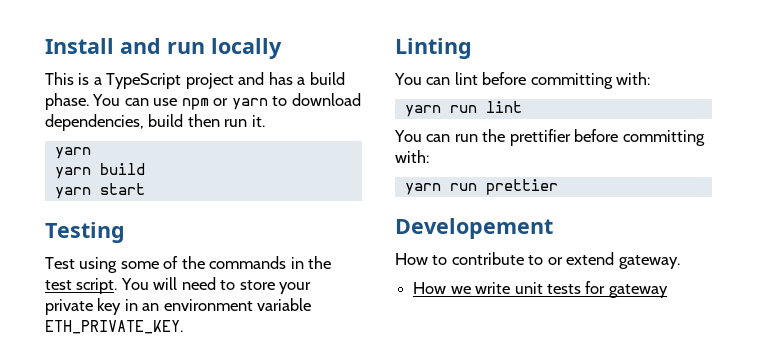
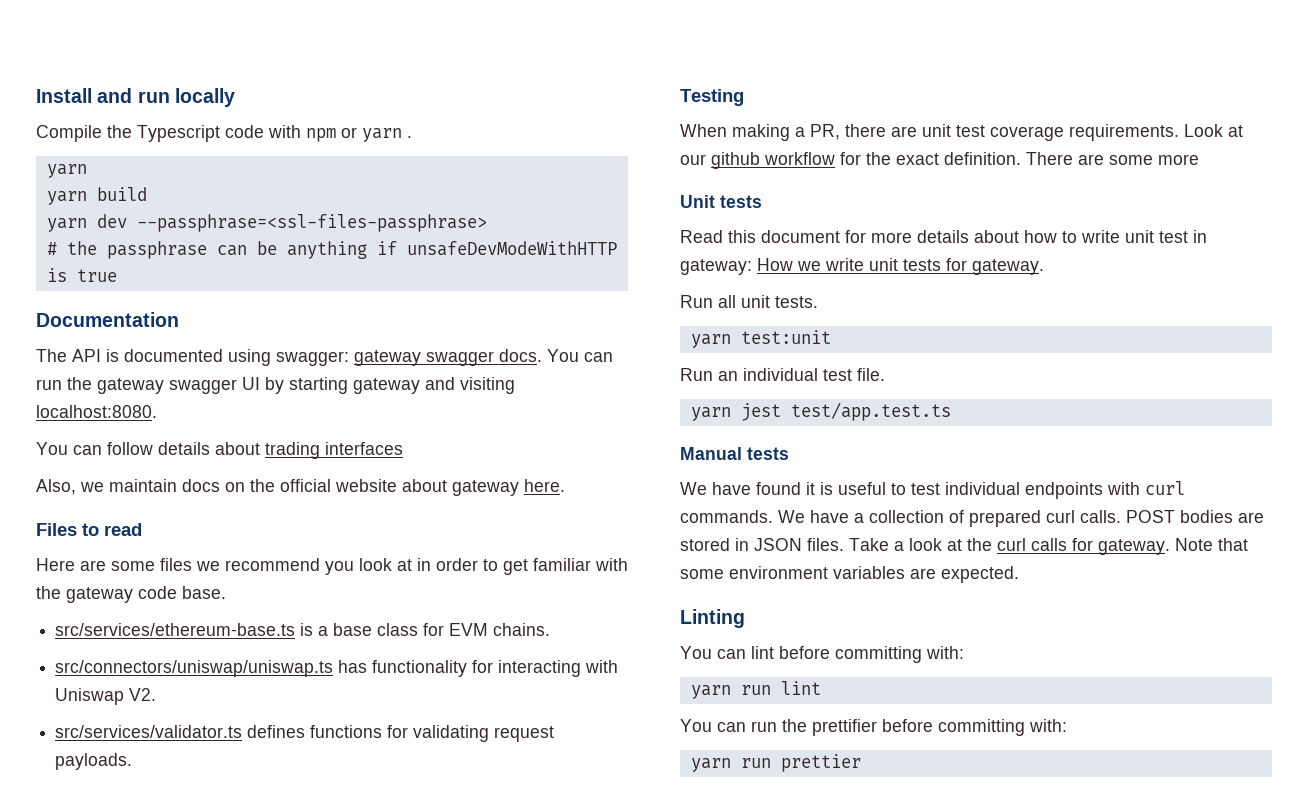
[45,72,345,89] [45,93,361,110] [45,114,265,131] [54,147,91,159] [54,163,145,179] [54,183,145,199] [45,222,125,243] [45,256,332,273] [45,277,312,294] [45,298,312,315] [45,320,183,334] This is a TypeScript project and has a build phase. You can use npm or yarn to download dependencies, build then run it. // yarn // yarn build // yarn start // Testing // Test using some of the commands in the test script. You will need to store your private key in an environment variable ETH_PRIVATE_KEY. -> [36,125,412,142] [46,164,87,178] [46,187,147,205] [46,214,487,232] [46,241,617,259] [46,268,117,282] [36,312,179,327] [36,349,613,366] [36,377,515,394] [36,405,157,418] [36,442,403,459] [36,479,565,496] [36,523,142,536] [36,558,628,575] [36,586,226,603] [55,623,551,636] [55,660,619,677] [55,688,157,705] [55,725,555,742] [55,753,133,770] [680,89,744,106] [680,124,1243,141] [680,152,1199,169] [680,195,762,208] [680,230,1207,243] [680,258,1044,275] [680,295,818,308] [690,330,831,348] [680,368,885,381] [690,402,951,421] [680,447,789,460] [680,481,1185,499] [680,510,1264,527] [680,538,1248,555] [680,566,1019,583] Compile the Typescript code with npm or yarn . // yarn // yarn build // yarn dev --passphrase=<ssl-files-passphrase> // # the passphrase can be anything if unsafeDevModeWithHTTP is true // Documentation // The API is documented using swagger: gateway swagger docs. You can run the gateway swagger UI by starting gateway and visiting localhost:8080. // You can follow details about trading interfaces // Also, we maintain docs on the official website about gateway here. // Files to read // Here are some files we recommend you look at in order to get familiar with the gateway code base. // src/services/ethereum-base.ts is a base class for EVM chains. // src/connectors/uniswap/uniswap.ts has functionality for interacting with Uniswap V2. // src/services/validator.ts defines functions for validating request payloads. // Testing // When making a PR, there are unit test coverage requirements. Look at our github workflow for the exact definition. There are some more // Unit tests // Read this document for more details about how to write unit test in gateway: How we write unit tests for gateway. // Run all unit tests. // yarn test:unit // Run an individual test file. // yarn jest test/app.test.ts // Manual tests // We have found it is useful to test individual endpoints with curl commands. We have a collection of prepared curl calls. POST bodies are stored in JSON files. Take a look at the curl calls for gateway. Note that some environment variables are expected.
[395,218,553,239] [395,252,680,269] [413,281,668,298] // Developement // How to contribute to or extend gateway. // How we write unit tests for gateway -> (861, 763) none

